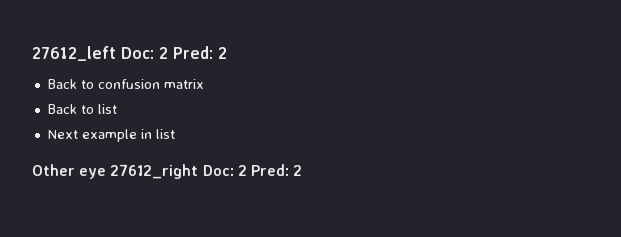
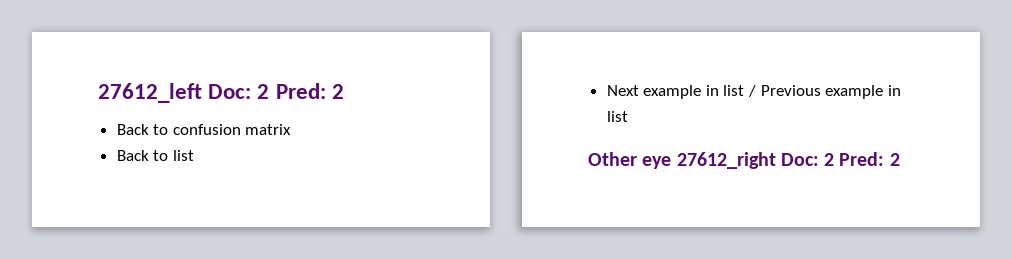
(175, 134) none -> [748,85,901,99] [606,111,628,122] / Previous example in list

